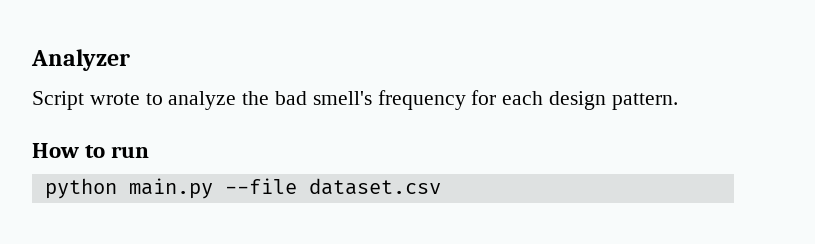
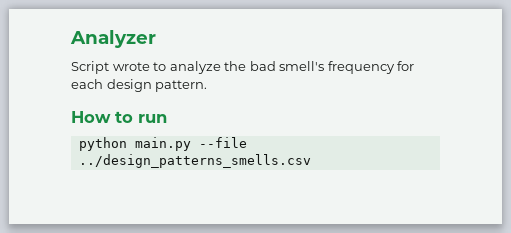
[308,178,441,195] dataset.csv -> [78,154,311,168] ../design_patterns_smells.csv

